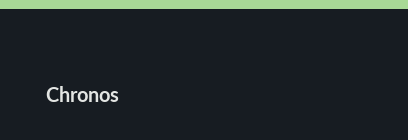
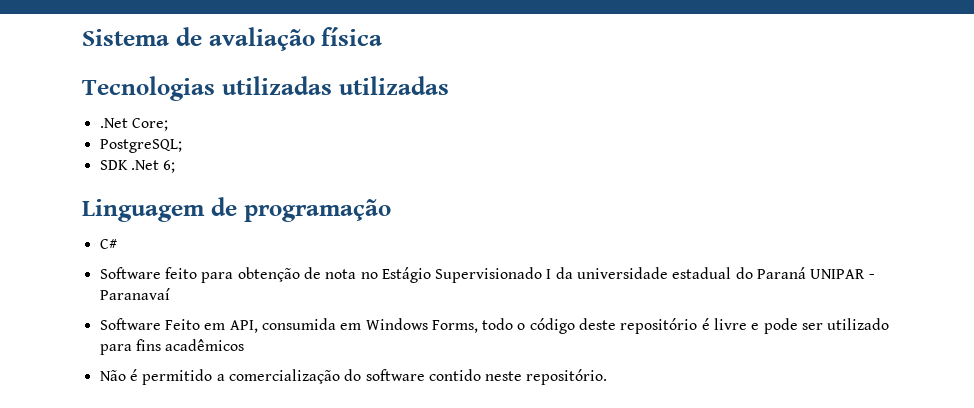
[46,86,119,102] Chronos -> [82,27,383,51] [82,76,449,101] [99,118,168,131] [99,139,182,153] [99,160,176,173] [82,197,391,222] [99,239,117,249] [99,267,875,283] [99,288,170,300] [99,318,890,334] [99,339,245,355] [99,369,608,385] Sistema de avaliação física // Tecnologias utilizadas utilizadas // .Net Core; // PostgreSQL; // SDK .Net 6; // Linguagem de programação // C# // Software feito para obtenção de nota no Estágio Supervisionado I da universidade estadual do Paraná UNIPAR - Paranavaí // Software Feito em API, consumida em Windows Forms, todo o código deste repositório é livre e pode ser utilizado para fins acadêmicos // Não é permitido a comercialização do software contido neste repositório.

